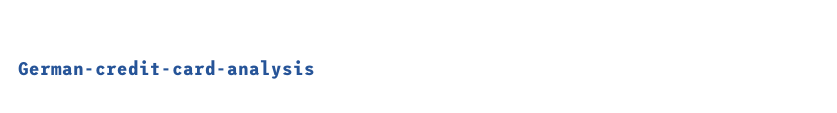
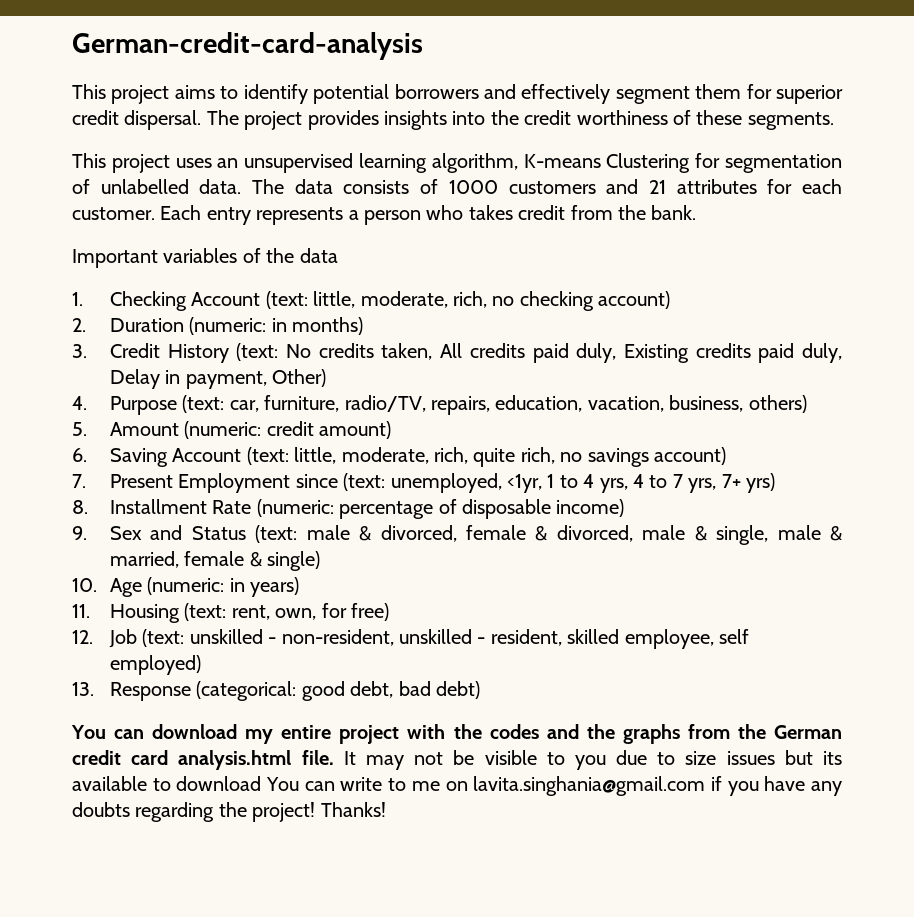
(315, 69) none -> [72,84,843,104] [72,110,834,130] [72,153,842,173] [72,179,843,194] [72,205,697,225] [72,248,338,268] [72,291,671,311] [72,317,364,335] [72,343,842,363] [109,369,327,389] [72,395,807,415] [72,421,392,439] [72,447,726,467] [72,473,775,493] [72,499,625,519] [72,525,842,545] [109,551,321,571] [72,577,300,597] [72,603,389,623] [72,629,749,649] [109,655,201,675] [72,681,480,701] [71,724,842,744] [72,750,842,770] [72,776,842,796] [72,802,386,822] // This project aims to identify potential borrowers and effectively segment them for superior credit dispersal. The project provides insights into the credit worthiness of these segments. // This project uses an unsupervised learning algorithm, K-means Clustering for segmentation of unlabelled data. The data consists of 1000 customers and 21 attributes for each customer. Each entry represents a person who takes credit from the bank. // Important variables of the data // 1. Checking Account (text: little, moderate, rich, no checking account) // 2. Duration (numeric: in months) // 3. Credit History (text: No credits taken, All credits paid duly, Existing credits paid duly, Delay in payment, Other) // 4. Purpose (text: car, furniture, radio/TV, repairs, education, vacation, business, others) // 5. Amount (numeric: credit amount) // 6. Saving Account (text: little, moderate, rich, quite rich, no savings account) // 7. Present Employment since (text: unemployed, <1yr, 1 to 4 yrs, 4 to 7 yrs, 7+ yrs) // 8. Installment Rate (numeric: percentage of disposable income) // 9. Sex and Status (text: male & divorced, female & divorced, male & single, male & married, female & single) // 10. Age (numeric: in years) // 11. Housing (text: rent, own, for free) // 12. Job (text: unskilled - non-resident, unskilled - resident, skilled employee, self employed) // 13. Response (categorical: good debt, bad debt) // You can download my entire project with the codes and the graphs from the German credit card analysis.html file. It may not be visible to you due to size issues but its available to download You can write to me on lavita.singhania@gmail.com if you have any doubts regarding the project! Thanks!

